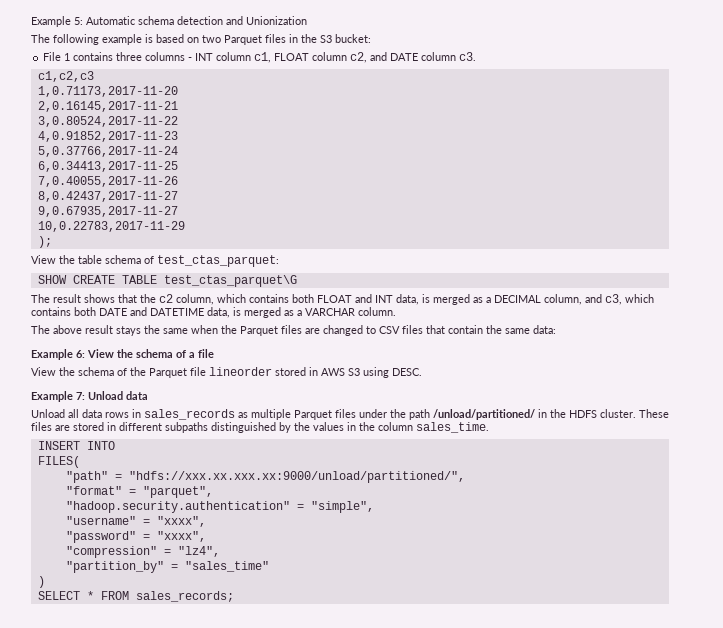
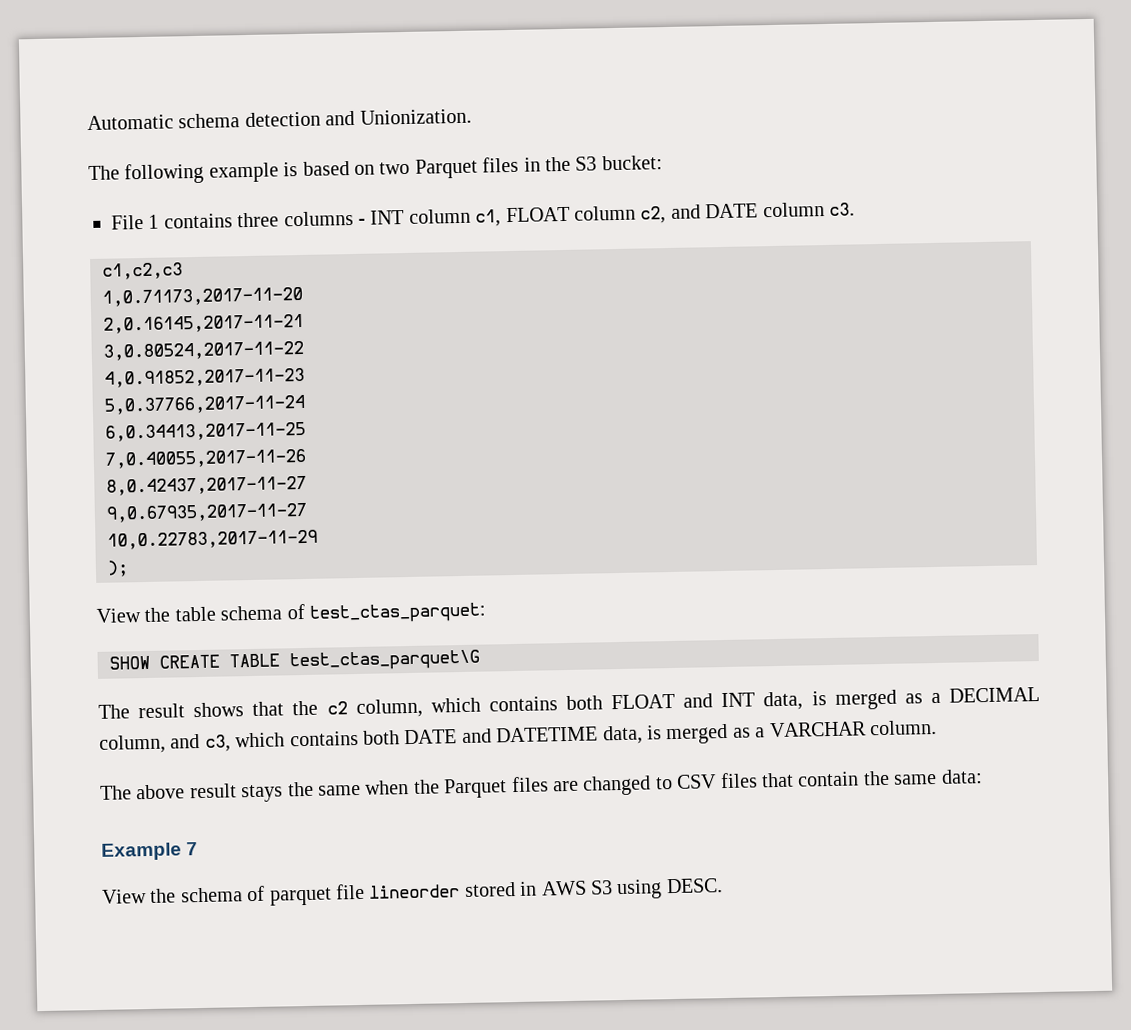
[31,16,83,27] Example 5: -> (87, 122) none
[246,16,307,25] Unionization -> [359,108,472,125] Unionization.
[76,349,214,358] [31,367,187,378] 6: View the schema of a file // View the schema of the Parquet -> [186,842,199,856] [102,885,332,906] 7 // View the schema of parquet
[31,391,148,402] [31,409,669,420] [31,422,489,433] [37,441,115,450] [37,456,80,468] [65,471,465,483] [65,486,213,498] [65,501,374,513] [65,516,206,527] [65,531,206,543] [65,546,220,558] [65,561,269,573] [37,576,45,588] [37,591,234,602] // Example 7: Unload data // Unload all data rows in sales_records as multiple Parquet files under the path /unload/partitioned/ in the HDFS cluster. These files are stored in different subpaths distinguished by the values in the column sales_time. // INSERT INTO // FILES( // "path" = "hdfs://xxx.xx.xxx.xx:9000/unload/partitioned/", // "format" = "parquet", // "hadoop.security.authentication" = "simple", // "username" = "xxxx", // "password" = "xxxx", // "compression" = "lz4", // "partition_by" = "sales_time" // ) // SELECT * FROM sales_records; -> (723, 886) none

